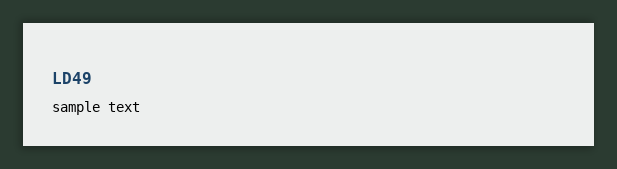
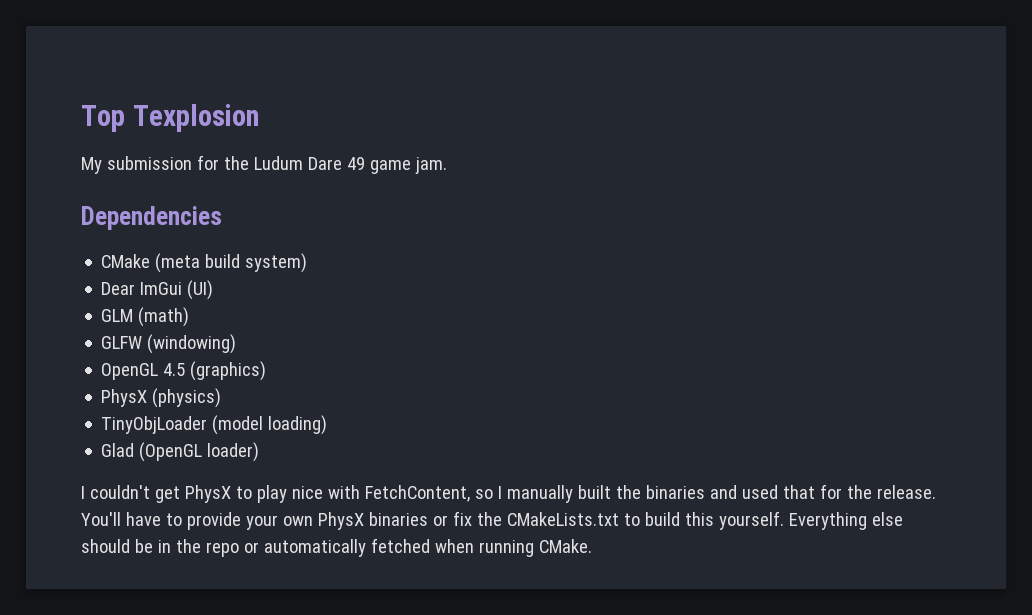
[52,72,92,84] [52,101,140,115] LD49 // sample text -> [81,104,259,132] [81,155,447,174] [81,206,222,230] [101,253,308,273] [101,280,214,300] [101,307,190,327] [101,334,237,354] [101,361,267,381] [101,388,222,408] [101,415,328,435] [101,442,260,462] [81,484,936,503] [81,511,903,530] [81,538,592,557] Top Texplosion // My submission for the Ludum Dare 49 game jam. // Dependencies // CMake (meta build system) // Dear ImGui (UI) // GLM (math) // GLFW (windowing) // OpenGL 4.5 (graphics) // PhysX (physics) // TinyObjLoader (model loading) // Glad (OpenGL loader) // I couldn't get PhysX to play nice with FetchContent, so I manually built the binaries and used that for the release. You'll have to provide your own PhysX binaries or fix the CMakeLists.txt to build this yourself. Everything else should be in the repo or automatically fetched when running CMake.

